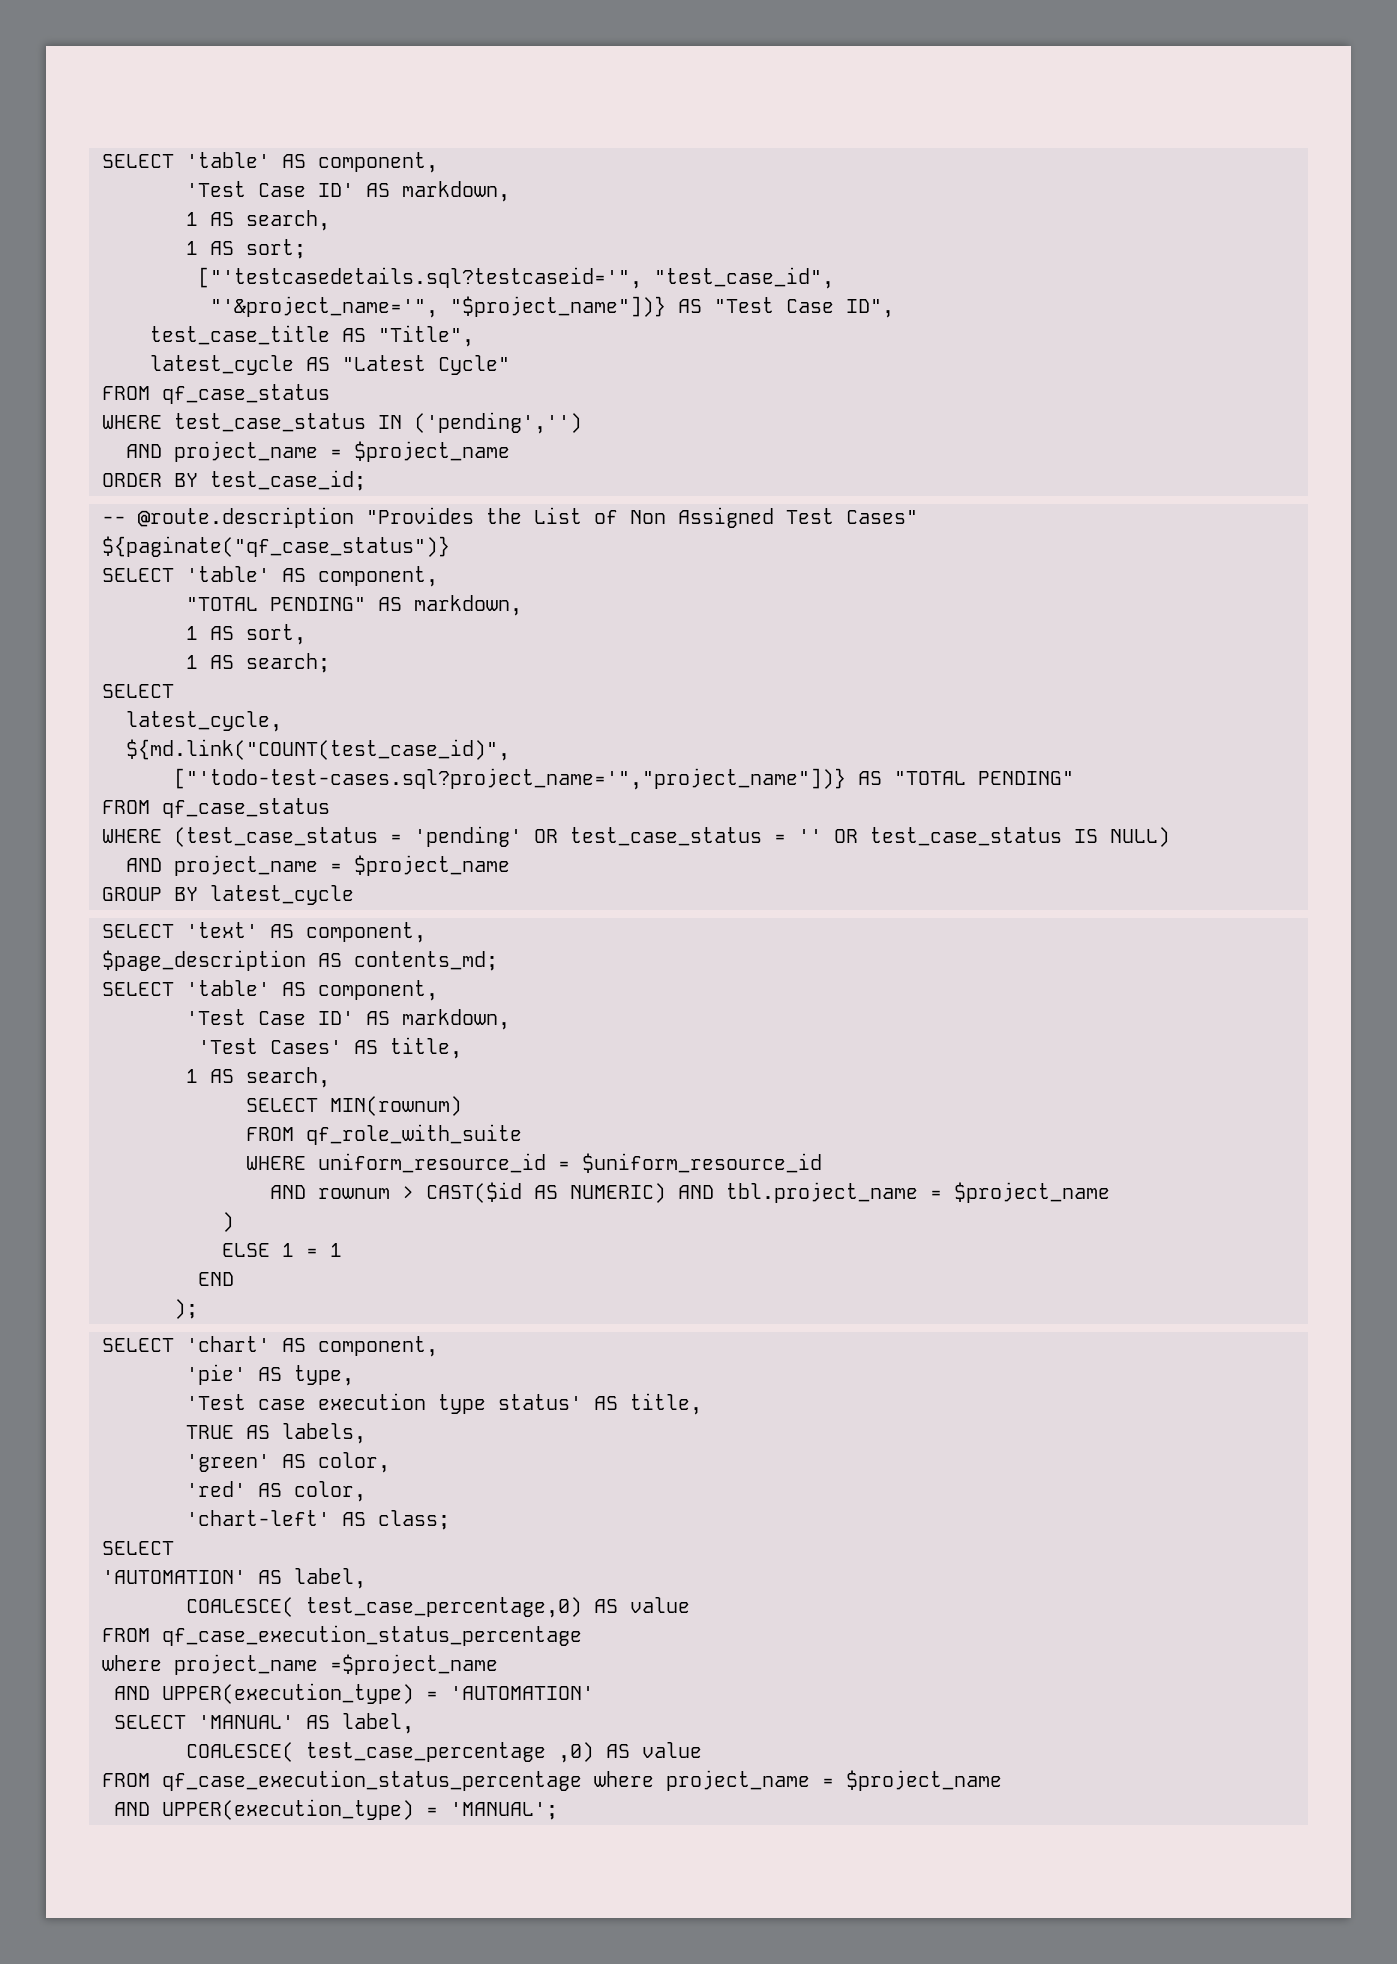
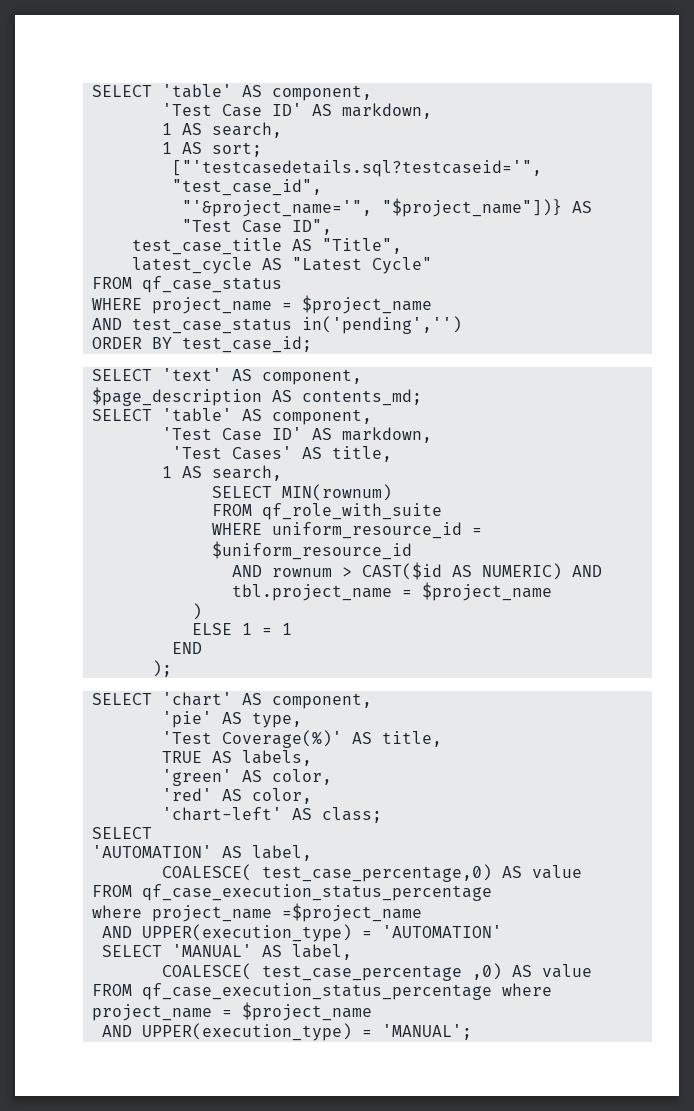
[173,412,582,434] [125,441,510,462] test_case_status IN ('pending','') // AND project_name = $project_name -> [152,295,433,314] [92,316,463,334] project_name = $project_name // AND test_case_status in('pending','')
[101,507,918,528] [101,536,450,557] [101,566,438,587] [185,595,522,616] [185,624,306,645] [185,653,330,673] [101,684,174,698] [125,711,282,732] [125,739,510,761] [173,768,1074,790] [101,798,330,818] [101,826,1170,847] [125,855,510,876] [101,885,354,905] // -- @route.description "Provides the List of Non Assigned Test Cases" // ${paginate("qf_case_status")} // SELECT 'table' AS component, // "TOTAL PENDING" AS markdown, // 1 AS sort, // 1 AS search; // SELECT // latest_cycle, // ${md.link("COUNT(test_case_id)", // ["'todo-test-cases.sql?project_name='","project_name"])} AS "TOTAL PENDING" // FROM qf_case_status // WHERE (test_case_status = 'pending' OR test_case_status = '' OR test_case_status IS NULL) // AND project_name = $project_name // GROUP BY latest_cycle -> (313, 344) none
[257,1393,582,1414] case execution type status' -> [222,730,343,748] Coverage(%)'

